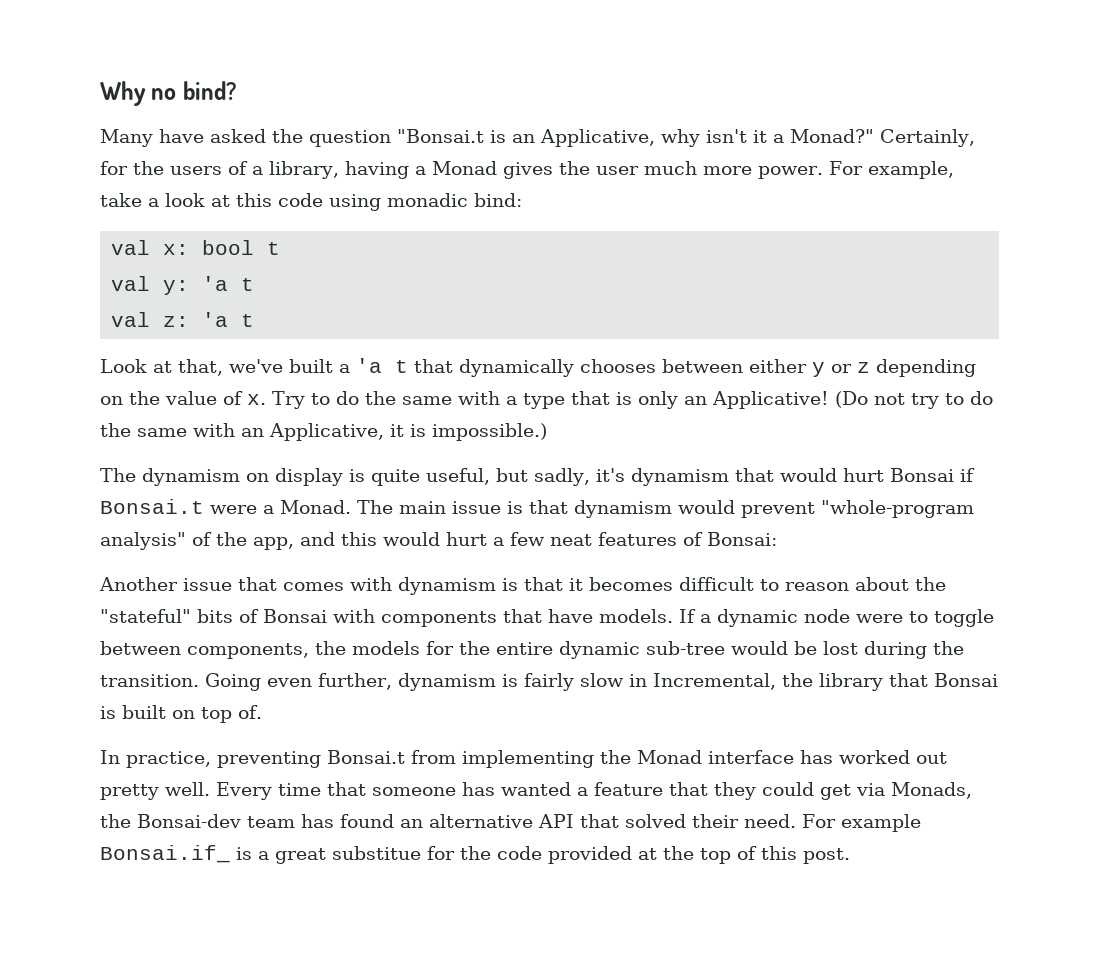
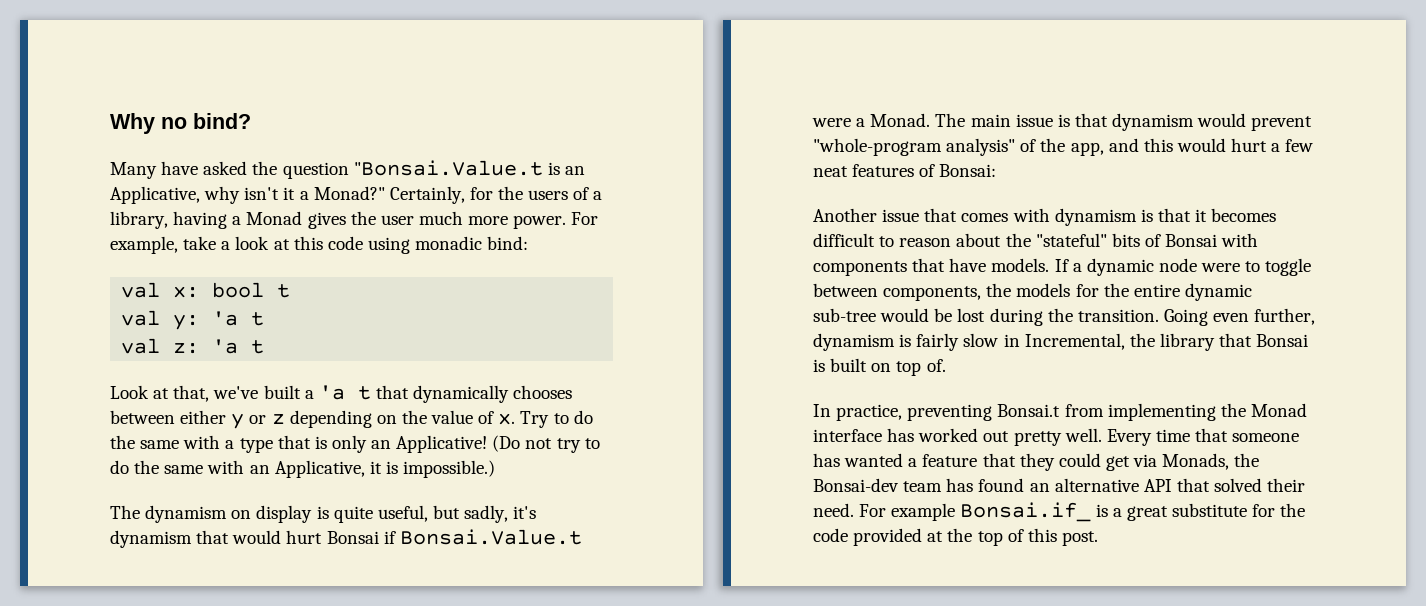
[397,129,484,143] "Bonsai.t -> [353,160,543,176] "Bonsai.Value.t
[100,499,204,514] Bonsai.t -> [399,529,582,545] Bonsai.Value.t
[332,846,421,860] substitue -> [1171,503,1247,517] substitute

